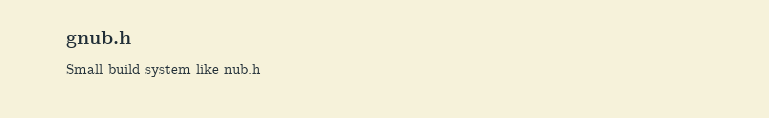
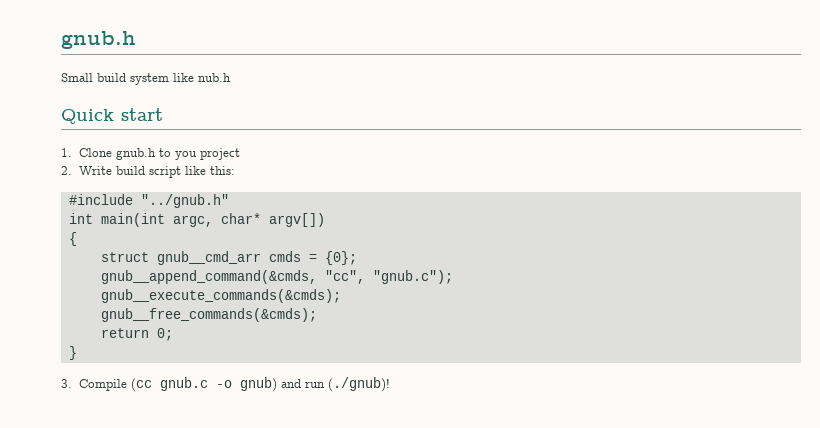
(261, 69) none -> [61,108,163,124] [61,148,240,160] [61,166,235,178] [68,194,229,208] [68,213,325,227] [68,232,77,246] [100,251,357,265] [100,270,453,284] [100,289,341,303] [100,308,317,322] [100,328,173,341] [68,346,77,360] [61,377,390,392] // Quick start // 1. Clone gnub.h to you project // 2. Write build script like this: // #include "../gnub.h" // int main(int argc, char* argv[]) // { // struct gnub__cmd_arr cmds = {0}; // gnub__append_command(&cmds, "cc", "gnub.c"); // gnub__execute_commands(&cmds); // gnub__free_commands(&cmds); // return 0; // } // 3. Compile (cc gnub.c -o gnub) and run (./gnub)!

